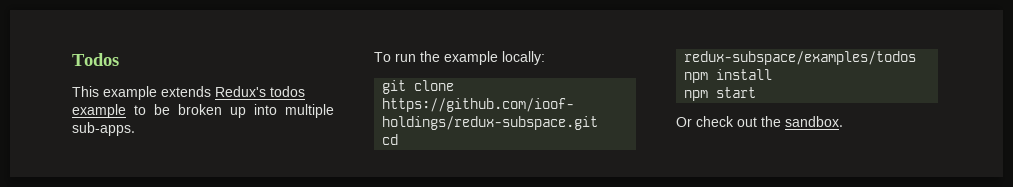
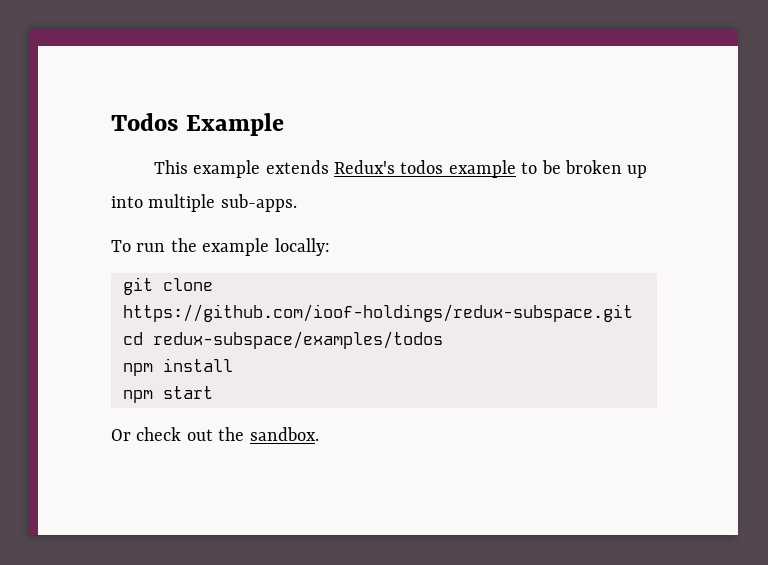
(119, 59) none -> [185,113,284,136] Example

